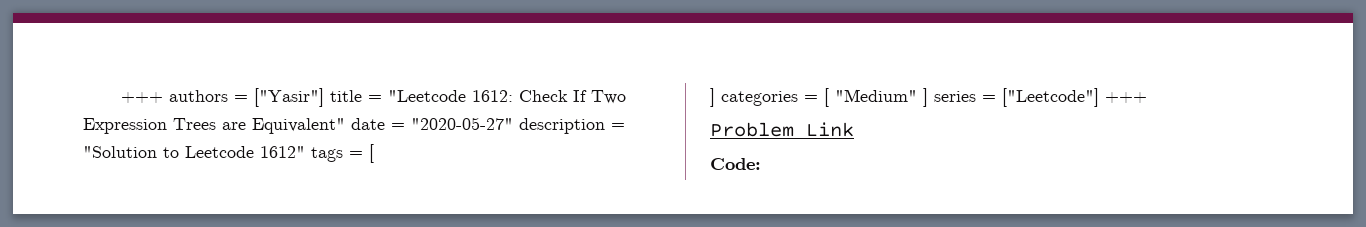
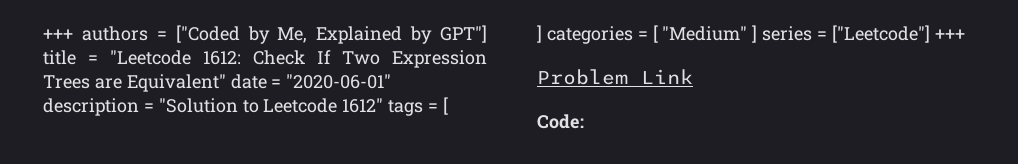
[254,88,325,107] ["Yasir"] -> [175,25,487,44] ["Coded by Me, Explained by GPT"]
[411,117,513,130] "2020-05-27" -> [286,74,392,89] "2020-06-01"

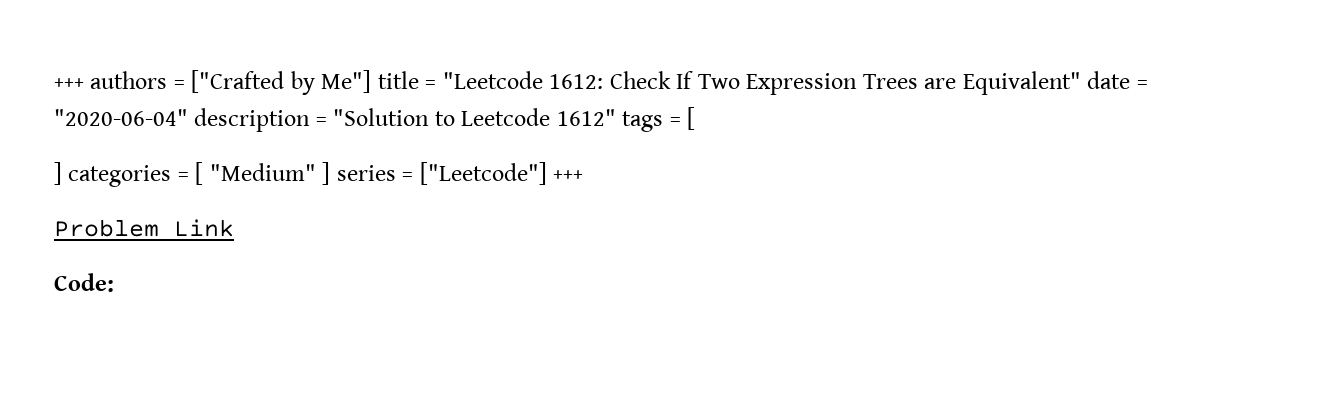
[175,25,487,44] ["Coded by Me, Explained by GPT"] -> [191,70,372,95] ["Crafted by Me"]
[286,74,392,89] "2020-06-01" -> [54,109,188,126] "2020-06-04"

